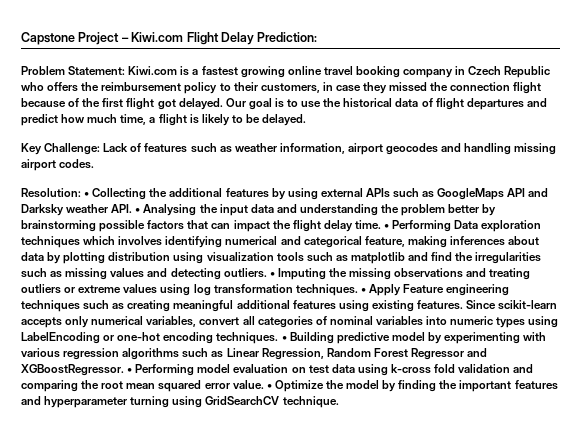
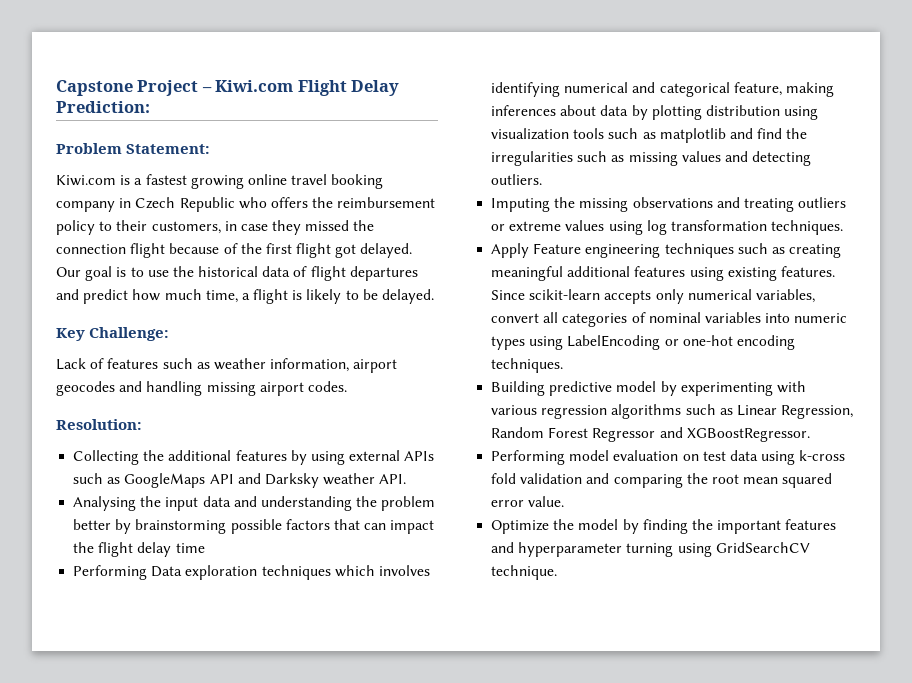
(126, 70) none -> (211, 149) //
(101, 149) none -> (170, 334) //
[84,192,90,197] • -> (142, 424) //
[135,208,141,213] • -> (407, 479) //
[354,220,390,229] time. • -> [175,543,205,553] time //
[269,272,275,277] • -> (543, 179) //
[360,288,366,293] • -> (844, 227) //
[281,336,287,341] • -> (564, 365) //
[127,368,133,373] • -> (810, 435) //
[266,384,272,389] • -> (565, 501) //

